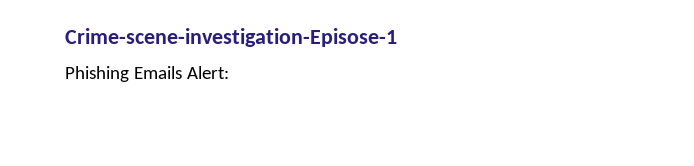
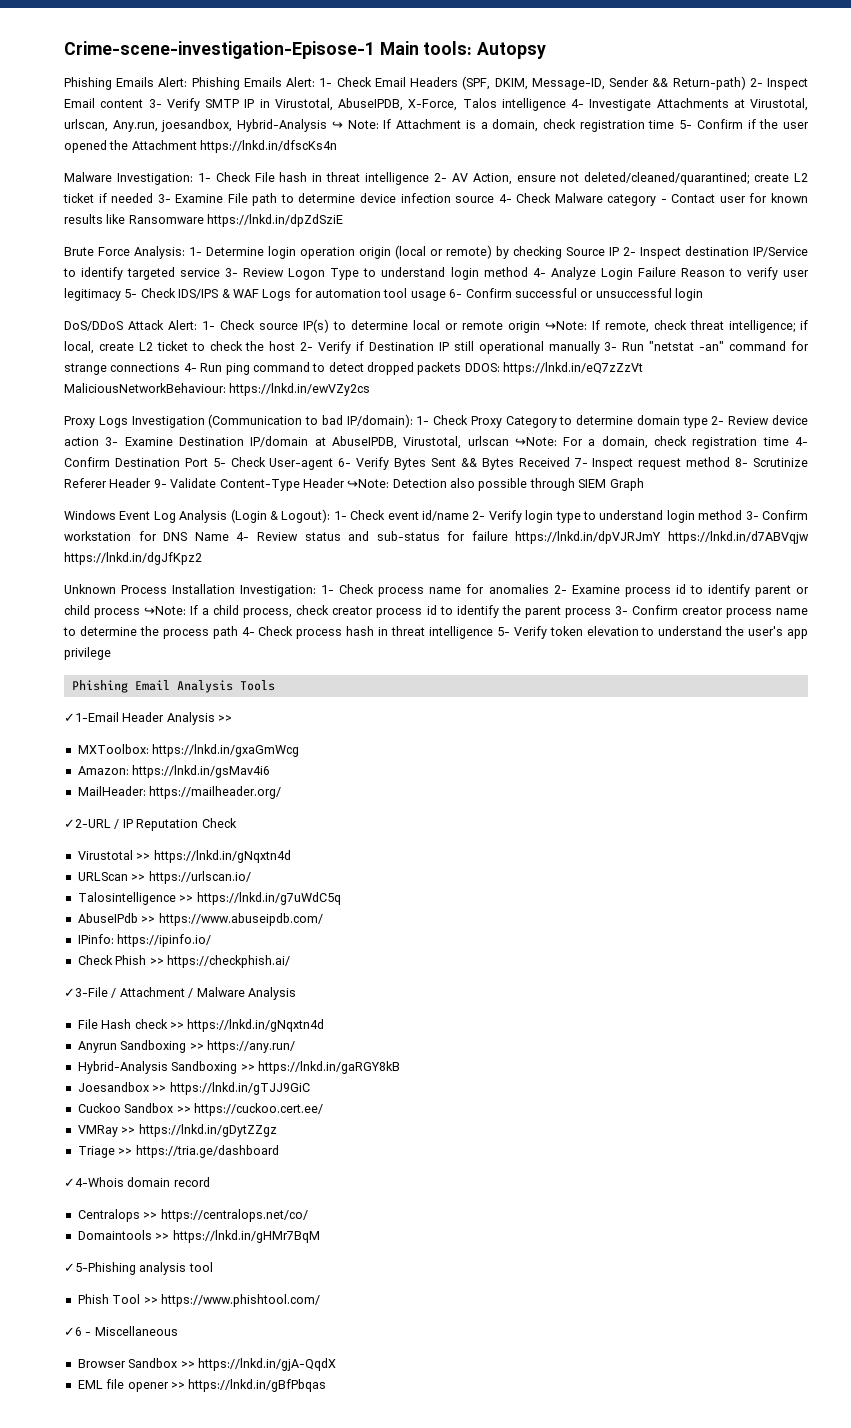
[65,66,229,82] // Phishing Emails Alert: -> [379,41,547,59] [64,76,809,90] [64,98,808,111] [64,119,809,132] [64,140,338,153] [64,172,808,185] [63,193,808,206] [64,214,344,227] [64,245,808,259] [63,267,809,280] [64,288,703,301] [64,319,808,333] [64,341,810,354] [64,362,644,375] [64,383,371,396] [64,414,808,428] [64,436,808,449] [64,457,809,470] [64,478,644,491] [64,509,808,523] [64,531,809,544] [64,552,202,565] [64,584,809,597] [64,605,808,618] [63,626,808,639] [64,647,111,660] [71,680,275,693] [64,712,233,725] [77,744,300,757] [77,765,271,778] [77,786,282,799] [64,818,237,831] [77,850,291,863] [77,871,251,884] [77,892,341,905] [77,913,323,926] [77,934,212,947] [77,955,290,968] [64,987,296,1000] [77,1019,325,1032] [77,1040,295,1053] [77,1061,400,1074] [77,1082,310,1095] [77,1103,323,1116] [77,1124,277,1137] [77,1145,279,1158] [64,1177,210,1187] [77,1209,308,1222] [77,1230,320,1243] [64,1262,213,1275] [77,1294,320,1307] [64,1326,178,1336] [77,1358,336,1371] [77,1379,327,1392] Main tools: Autopsy // Phishing Emails Alert: Phishing Emails Alert: 1- Check Email Headers (SPF, DKIM, Message-ID, Sender && Return-path) 2- Inspect Email content 3- Verify SMTP IP in Virustotal, AbuseIPDB, X-Force, Talos intelligence 4- Investigate Attachments at Virustotal, urlscan, Any.run, joesandbox, Hybrid-Analysis ↪ Note: If Attachment is a domain, check registration time 5- Confirm if the user opened the Attachment https://lnkd.in/dfscKs4n // Malware Investigation: 1- Check File hash in threat intelligence 2- AV Action, ensure not deleted/cleaned/quarantined; create L2 ticket if needed 3- Examine File path to determine device infection source 4- Check Malware category - Contact user for known results like Ransomware https://lnkd.in/dpZdSziE // Brute Force Analysis: 1- Determine login operation origin (local or remote) by checking Source IP 2- Inspect destination IP/Service to identify targeted service 3- Review Logon Type to understand login method 4- Analyze Login Failure Reason to verify user legitimacy 5- Check IDS/IPS & WAF Logs for automation tool usage 6- Confirm successful or unsuccessful login // DoS/DDoS Attack Alert: 1- Check source IP(s) to determine local or remote origin ↪Note: If remote, check threat intelligence; if local, create L2 ticket to check the host 2- Verify if Destination IP still operational manually 3- Run "netstat -an" command for strange connections 4- Run ping command to detect dropped packets DDOS: https://lnkd.in/eQ7zZzVt MaliciousNetworkBehaviour: https://lnkd.in/ewVZy2cs // Proxy Logs Investigation (Communication to bad IP/domain): 1- Check Proxy Category to determine domain type 2- Review device action 3- Examine Destination IP/domain at AbuseIPDB, Virustotal, urlscan ↪Note: For a domain, check registration time 4- Confirm Destination Port 5- Check User-agent 6- Verify Bytes Sent && Bytes Received 7- Inspect request method 8- Scrutinize Referer Header 9- Validate Content-Type Header ↪Note: Detection also possible through SIEM Graph // Windows Event Log Analysis (Login & Logout): 1- Check event id/name 2- Verify login type to understand login method 3- Confirm workstation for DNS Name 4- Review status and sub-status for failure https://lnkd.in/dpVJRJmY https://lnkd.in/d7ABVqjw https://lnkd.in/dgJfKpz2 // Unknown Process Installation Investigation: 1- Check process name for anomalies 2- Examine process id to identify parent or child process ↪Note: If a child process, check creator process id to identify the parent process 3- Confirm creator process name to determine the process path 4- Check process hash in threat intelligence 5- Verify token elevation to understand the user's app privilege // Phishing Email Analysis Tools // ✓1-Email Header Analysis >> // MXToolbox: https://lnkd.in/gxaGmWcg // Amazon: https://lnkd.in/gsMav4i6 // MailHeader: https://mailheader.org/ // ✓2-URL / IP Reputation Check // Virustotal >> https://lnkd.in/gNqxtn4d // URLScan >> https://urlscan.io/ // Talosintelligence >> https://lnkd.in/g7uWdC5q // AbuseIPdb >> https://www.abuseipdb.com/ // IPinfo: https://ipinfo.io/ // Check Phish >> https://checkphish.ai/ // ✓3-File / Attachment / Malware Analysis // File Hash check >> https://lnkd.in/gNqxtn4d // Anyrun Sandboxing >> https://any.run/ // Hybrid-Analysis Sandboxing >> https://lnkd.in/gaRGY8kB // Joesandbox >> https://lnkd.in/gTJJ9GiC // Cuckoo Sandbox >> https://cuckoo.cert.ee/ // VMRay >> https://lnkd.in/gDytZZgz // Triage >> https://tria.ge/dashboard // ✓4-Whois domain record // Centralops >> https://centralops.net/co/ // Domaintools >> https://lnkd.in/gHMr7BqM // ✓5-Phishing analysis tool // Phish Tool >> https://www.phishtool.com/ // ✓6 - Miscellaneous // Browser Sandbox >> https://lnkd.in/gjA-QqdX // EML file opener >> https://lnkd.in/gBfPbqas

